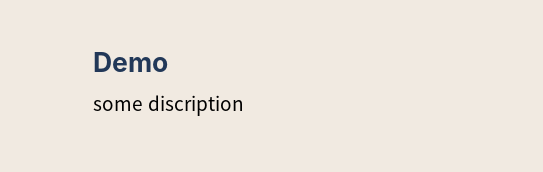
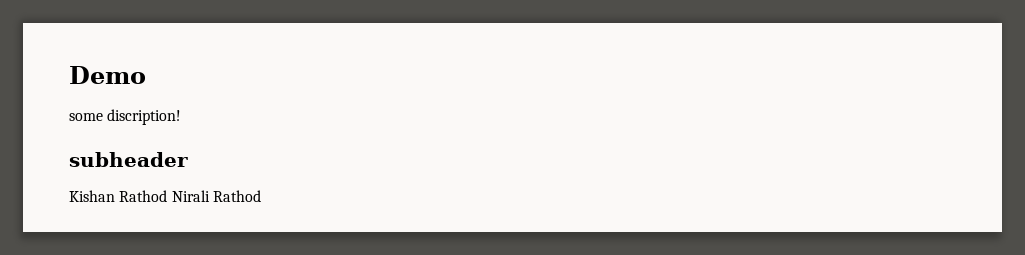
[148,95,245,116] discription -> [107,109,182,125] [69,152,188,167] [69,190,261,202] discription! // subheader // Kishan Rathod Nirali Rathod

